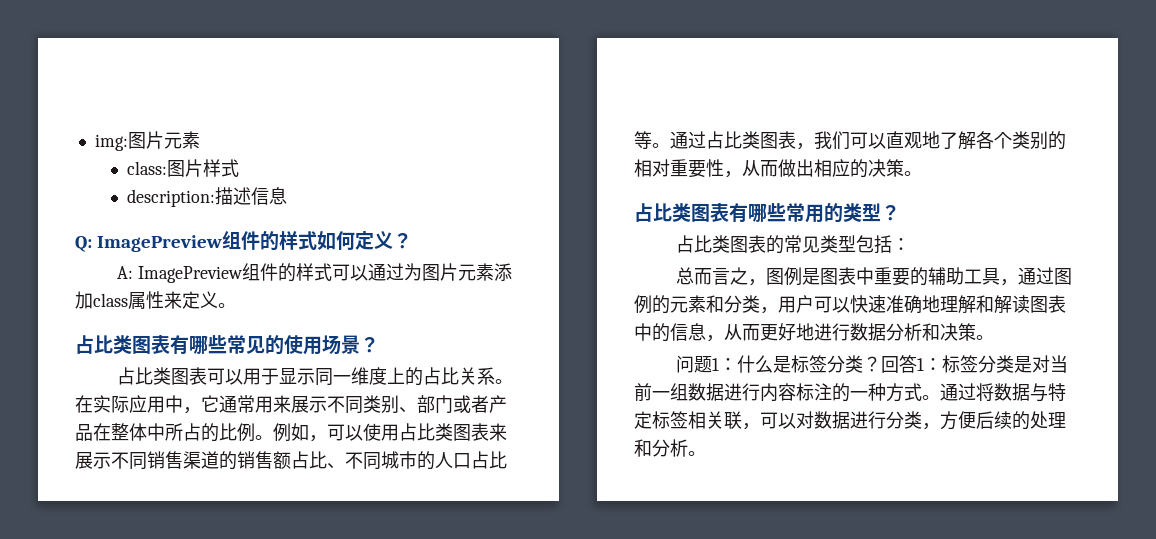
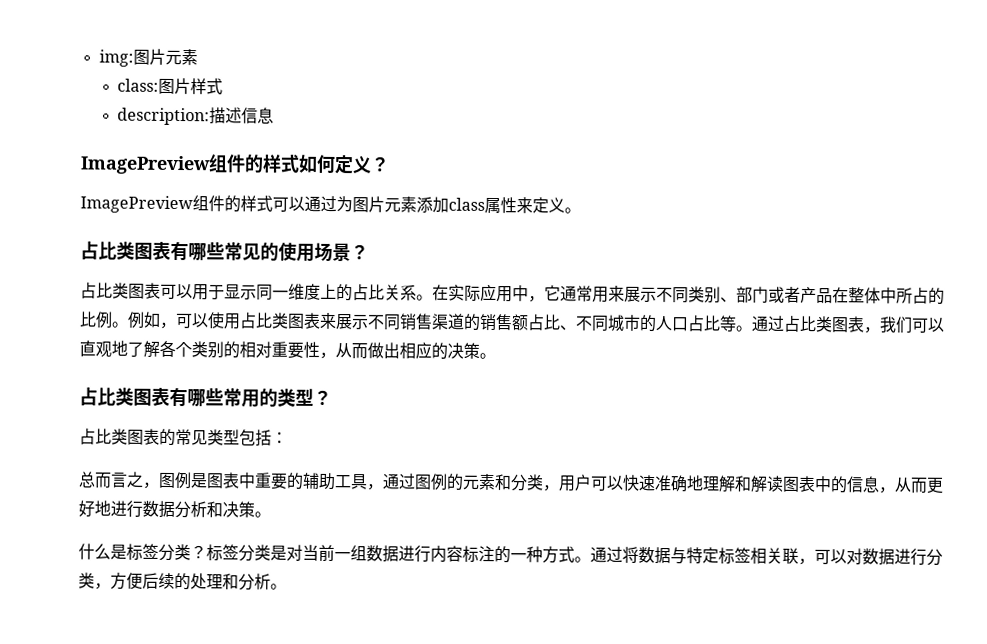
[75,236,92,252] Q: -> (275, 115) none
[117,266,134,279] A: -> (390, 164) none
[676,355,738,373] 问题1： -> (271, 514) none
[881,355,943,373] 回答1： -> (207, 552) none

